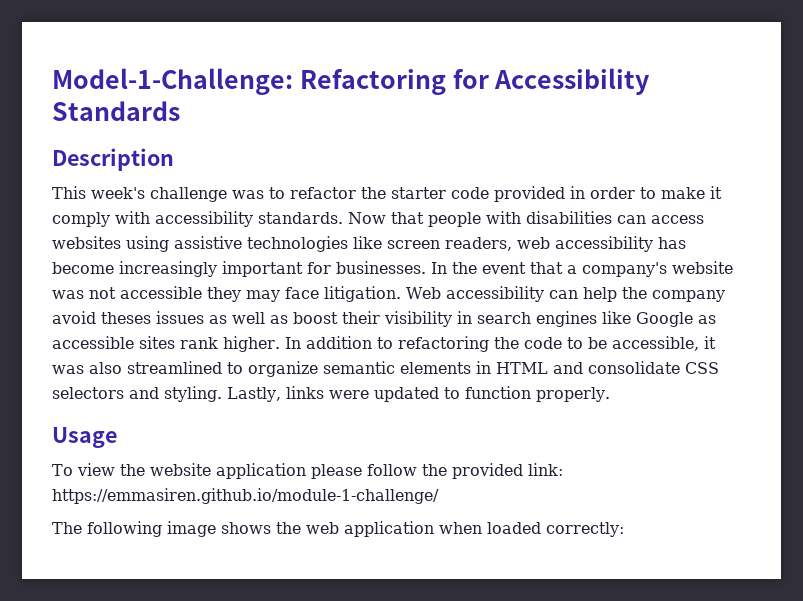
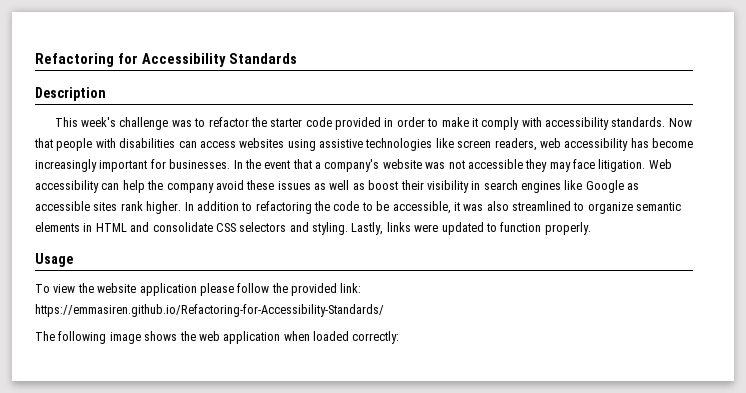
[52,68,293,95] Model-1-Challenge: -> (35, 60) none
[101,312,151,324] theses -> [246,180,275,190] these
[52,488,439,504] https://emmasiren.github.io/module-1-challenge/ -> [35,304,384,317] https://emmasiren.github.io/Refactoring-for-Accessibility-Standards/

